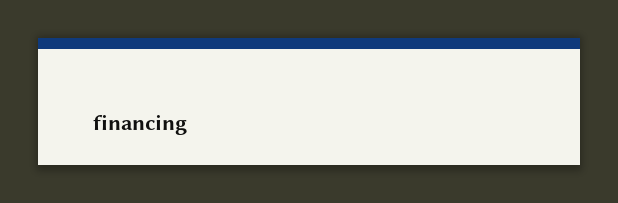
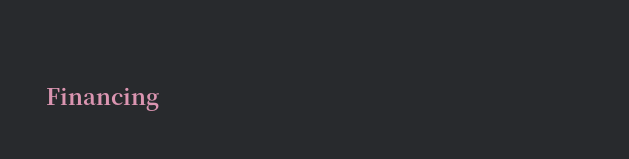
[93,114,187,135] financing -> [46,87,159,111] Financing

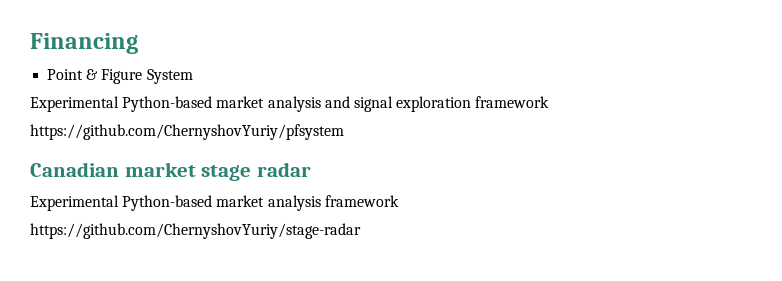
(159, 99) none -> [47,69,193,84] [30,96,550,112] [30,124,344,140] [30,162,312,181] [30,195,399,211] [30,223,361,239] // Point & Figure System // Experimental Python-based market analysis and signal exploration framework // https://github.com/ChernyshovYuriy/pfsystem // Canadian market stage radar // Experimental Python-based market analysis framework // https://github.com/ChernyshovYuriy/stage-radar

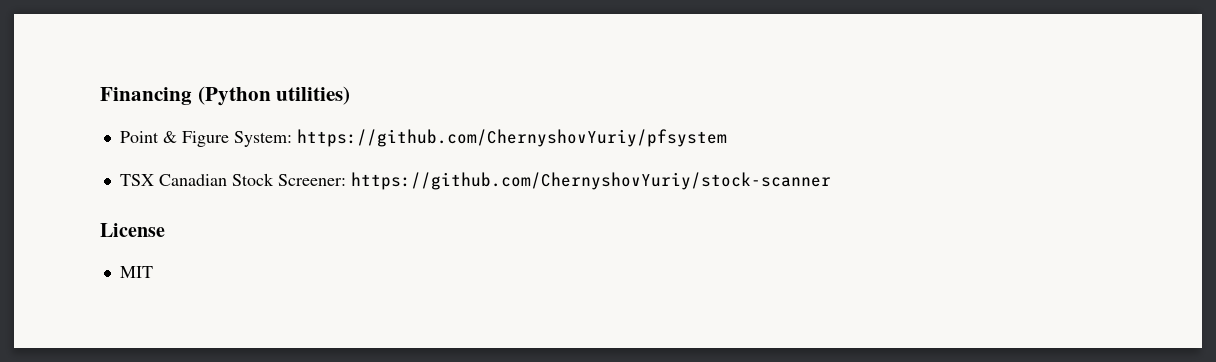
(138, 43) none -> [197,86,351,106] (Python utilities)
[146,69,193,84] [30,96,550,112] [30,124,344,140] [30,162,312,181] [30,195,399,211] [30,223,361,239] System // Experimental Python-based market analysis and signal exploration framework // https://github.com/ChernyshovYuriy/pfsystem // Canadian market stage radar // Experimental Python-based market analysis framework // https://github.com/ChernyshovYuriy/stage-radar -> [233,129,727,147] [119,172,831,190] [100,223,165,237] [119,266,153,278] System: https://github.com/ChernyshovYuriy/pfsystem // TSX Canadian Stock Screener: https://github.com/ChernyshovYuriy/stock-scanner // License // MIT

